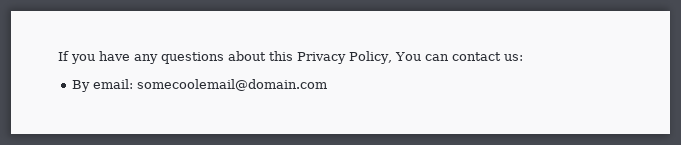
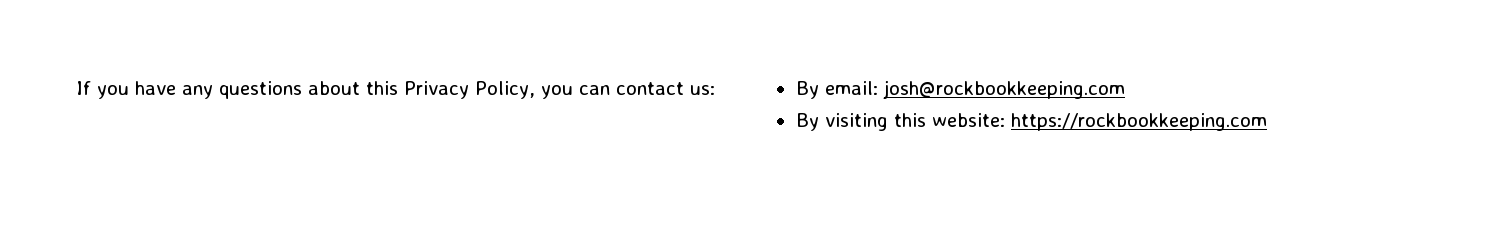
[394,52,421,61] You -> [541,85,574,99] you
[137,79,328,91] somecoolemail@domain.com -> [882,80,1125,99] [795,113,1267,131] josh@rockbookkeeping.com // By visiting this website: https://rockbookkeeping.com

